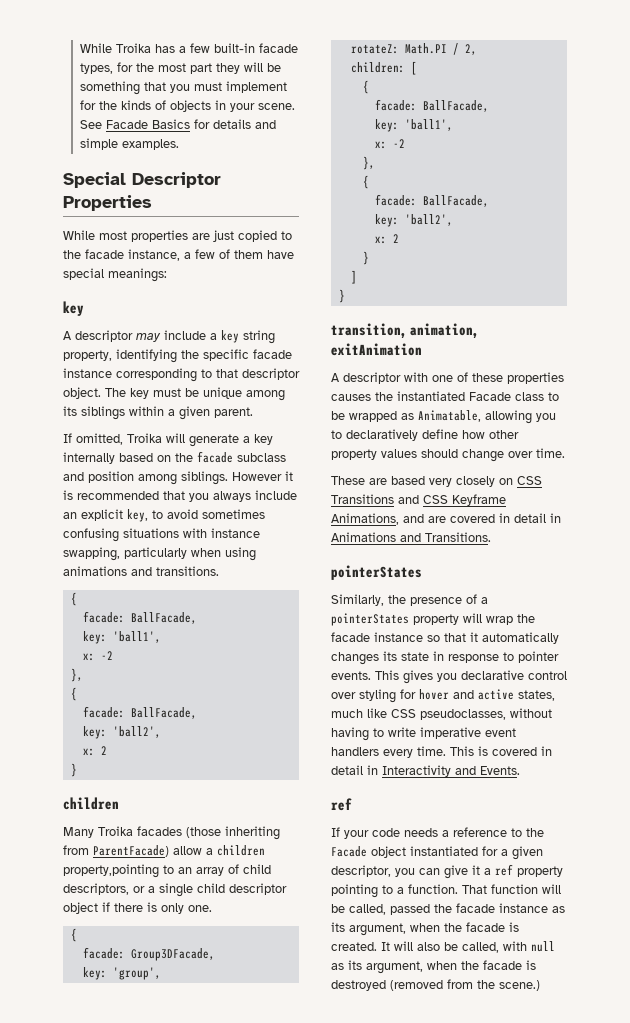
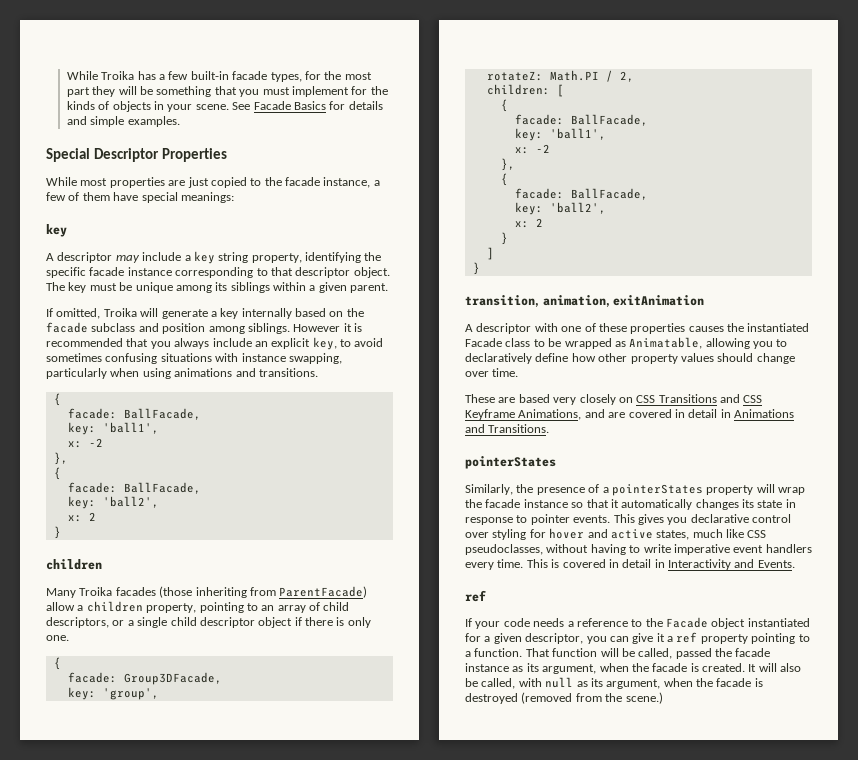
[63,864,159,878] property,pointing -> [146,602,244,613] property, pointing

